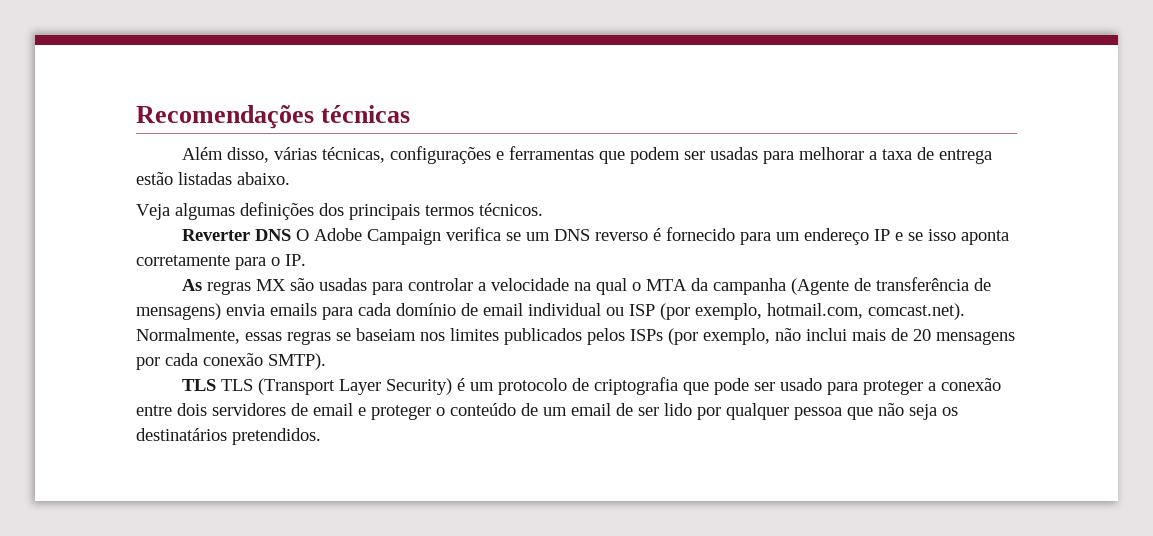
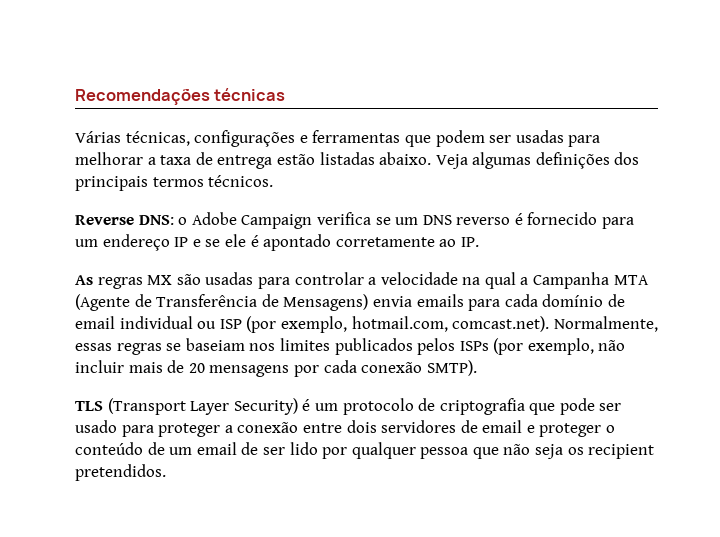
[182,147,318,163] Além disso, várias -> [75,131,121,143] Várias
(290, 178) // -> (432, 158) none
[182,229,310,241] Reverter DNS O -> [75,215,188,225] Reverse DNS: o
[928,229,1010,245] [136,255,280,270] isso aponta corretamente para o -> [224,234,457,251] ele é apontado corretamente ao
[632,277,992,295] [136,303,221,320] o MTA da campanha (Agente de transferência de mensagens) -> [520,272,649,289] [75,294,369,311] a Campanha MTA (Agente de Transferência de Mensagens)
[806,328,847,341] inclui -> [75,360,124,373] incluir
[221,379,254,391] TLS -> (103, 406) none
[136,428,227,441] destinatários -> [588,444,655,459] recipient

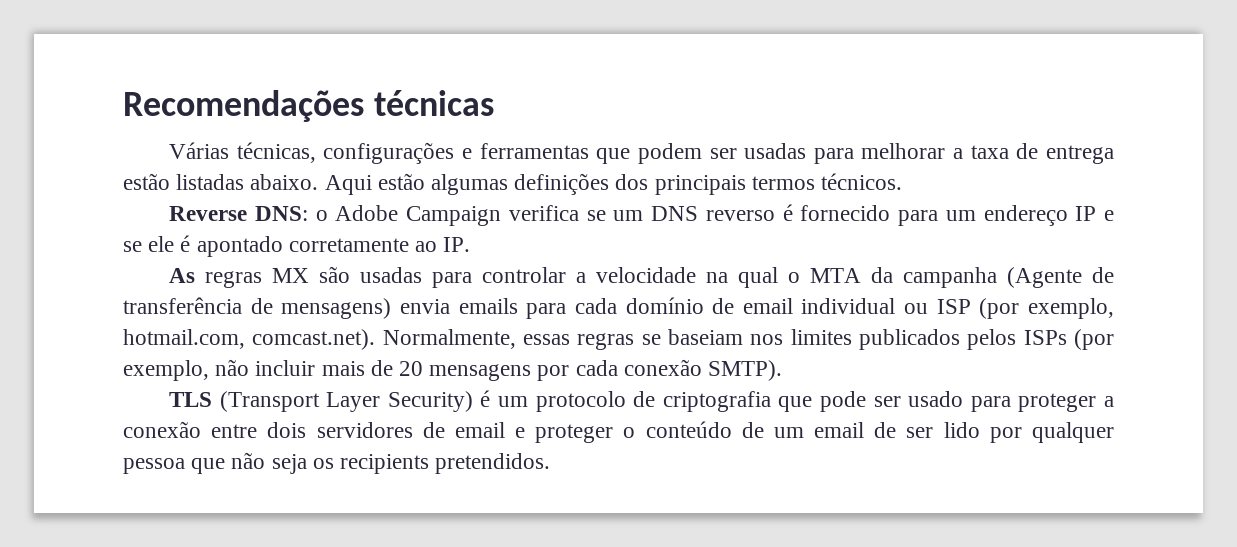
[435,154,468,169] Veja -> [324,173,425,195] Aqui estão
[520,272,649,289] [75,294,369,311] a Campanha MTA (Agente de Transferência de Mensagens) -> [788,267,1115,288] [123,297,392,319] o MTA da campanha (Agente de transferência de mensagens)
[588,444,655,459] recipient -> [340,454,430,474] recipients

